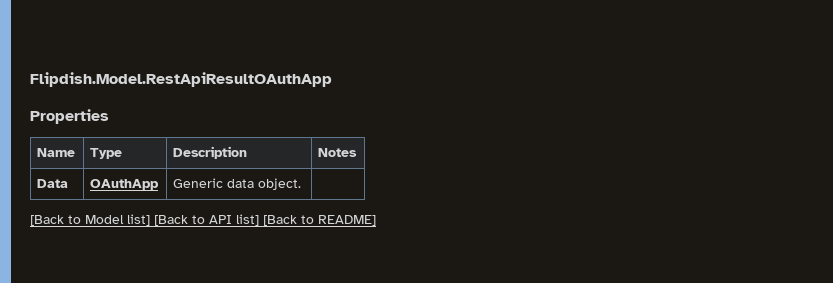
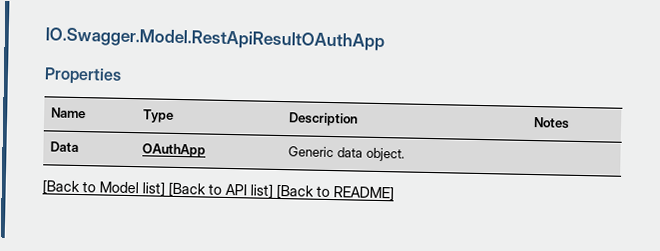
[30,72,332,87] Flipdish.Model.RestApiResultOAuthApp -> [45,27,385,52] IO.Swagger.Model.RestApiResultOAuthApp

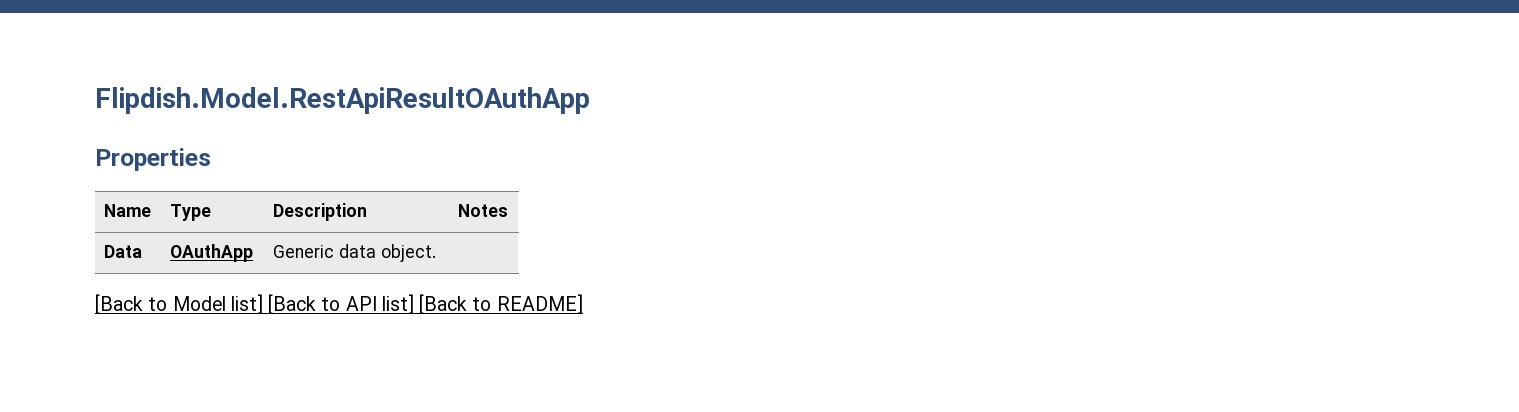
[45,27,385,52] IO.Swagger.Model.RestApiResultOAuthApp -> [95,87,590,114] Flipdish.Model.RestApiResultOAuthApp

